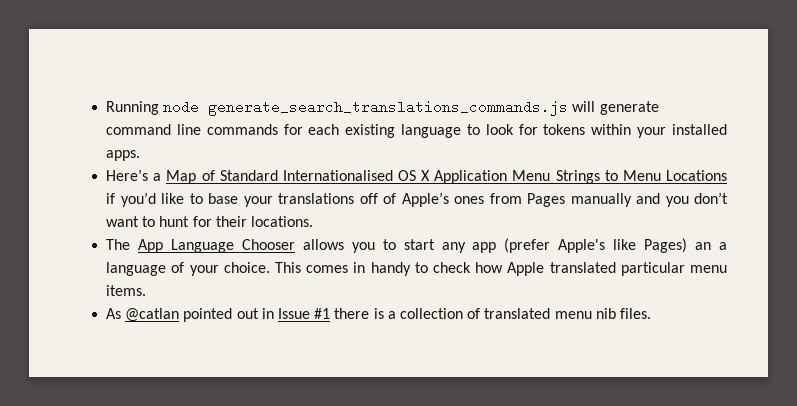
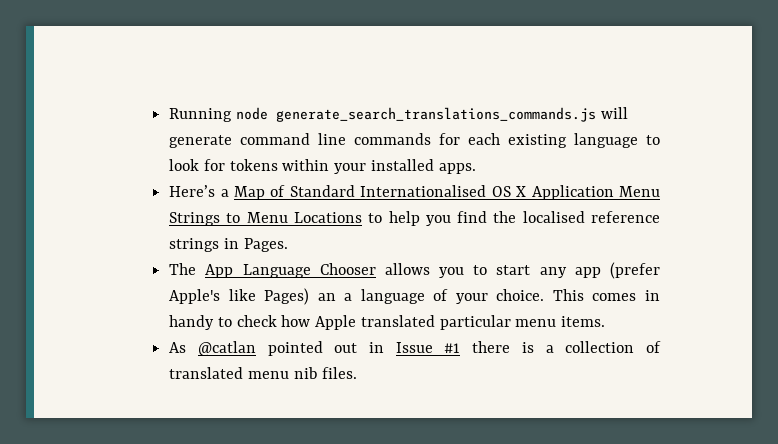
[106,192,728,207] [106,216,314,227] if you’d like to base your translations off of Apple’s ones from Pages manually and you don’t want to hunt for their locations. -> [368,211,661,226] [169,238,288,252] to help you find the localised reference strings in Pages.

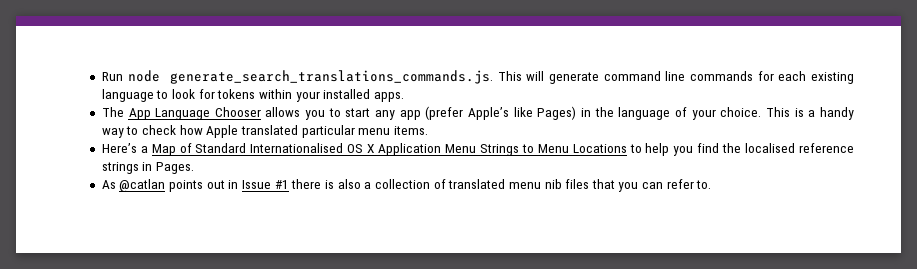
[169,107,596,122] Running node generate_search_translations_commands.js -> [101,70,522,84] Run node generate_search_translations_commands.js. This
(476, 168) none -> [101,106,855,120] [101,125,428,138] // The App Language Chooser allows you to start any app (prefer Apple’s like Pages) in the language of your choice. This is a handy way to check how Apple translated particular menu items.
[169,262,660,279] [169,288,660,305] [169,315,605,330] // The App Language Chooser allows you to start any app (prefer Apple's like Pages) an a language of your choice. This comes in handy to check how Apple translated particular menu items. -> (195, 168) none
[267,341,323,356] pointed -> [169,180,204,192] points
(534, 347) none -> [337,179,361,189] also
[322,367,358,379] files. -> [565,179,712,192] files that you can refer to.

